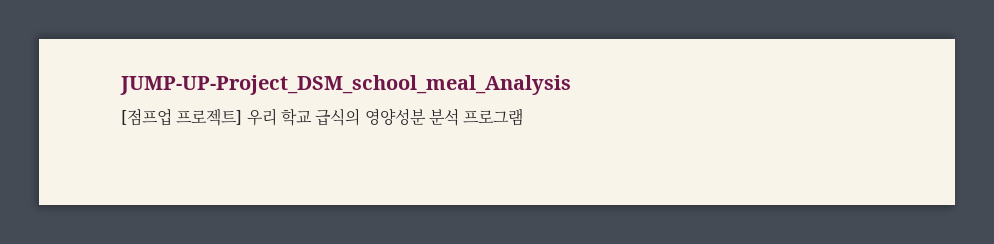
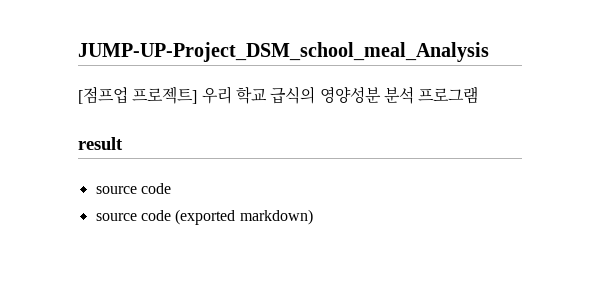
(524, 117) none -> [78,137,123,150] [95,183,171,194] [95,209,313,225] // result // source code // source code (exported markdown)

